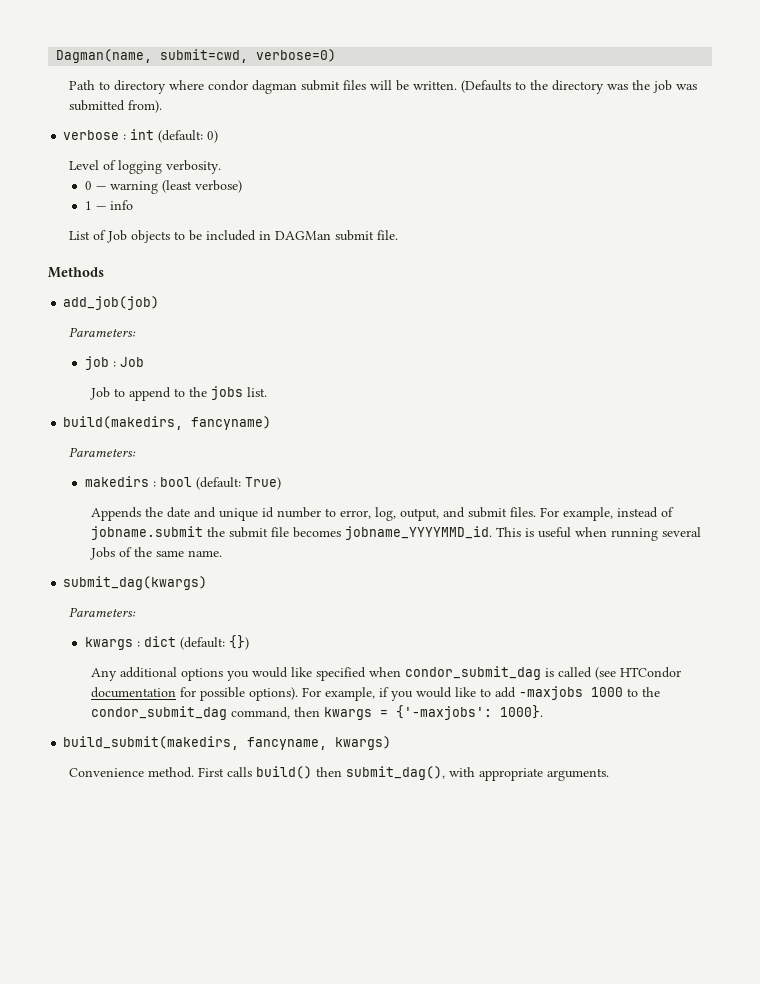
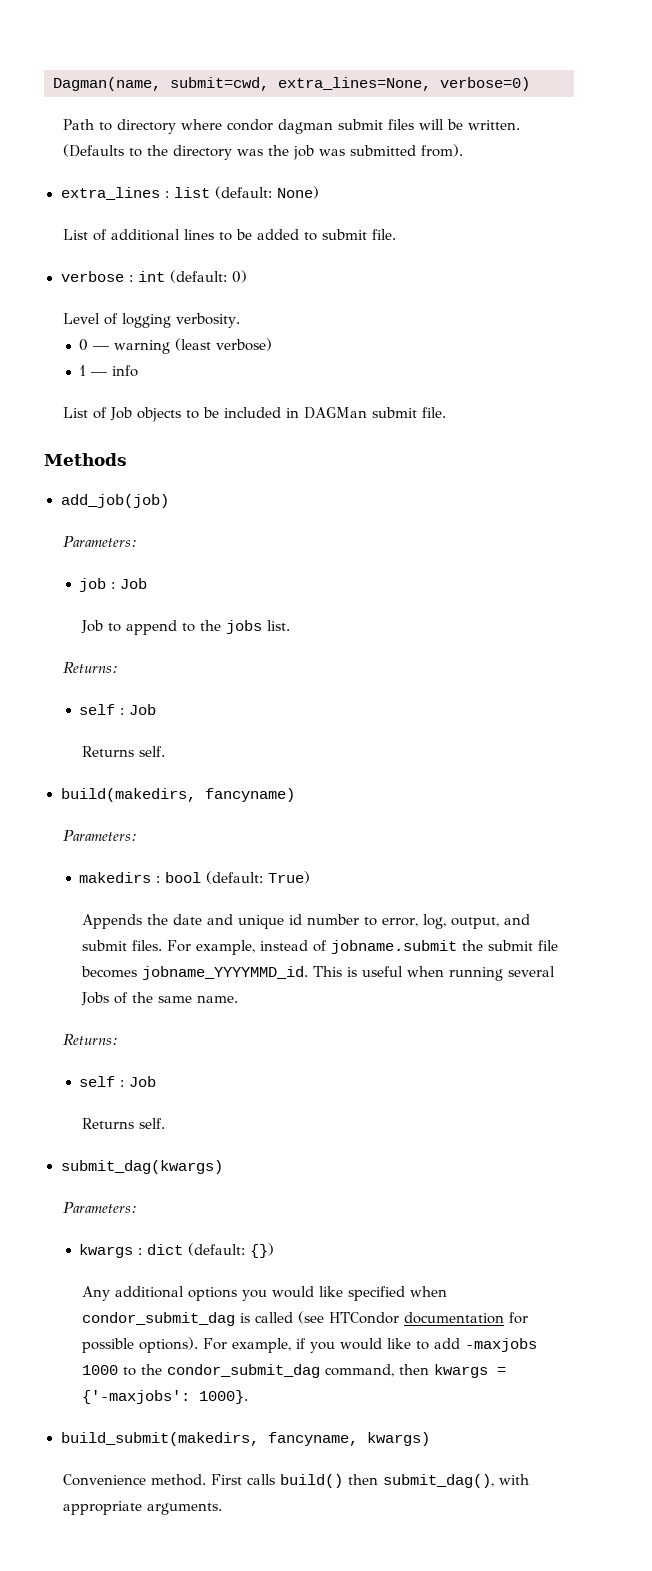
(249, 56) none -> [278,77,431,91] extra_lines=None,
(163, 106) none -> [60,186,319,200] [62,229,396,241] // extra_lines : list (default: None) // List of additional lines to be added to submit file.
(267, 392) none -> [62,662,118,674] [79,704,157,715] [81,746,165,757] // Returns: // self : Job // Returns self.
(222, 553) none -> [62,1034,118,1046] [79,1076,157,1087] [81,1118,165,1129] // Returns: // self : Job // Returns self.

